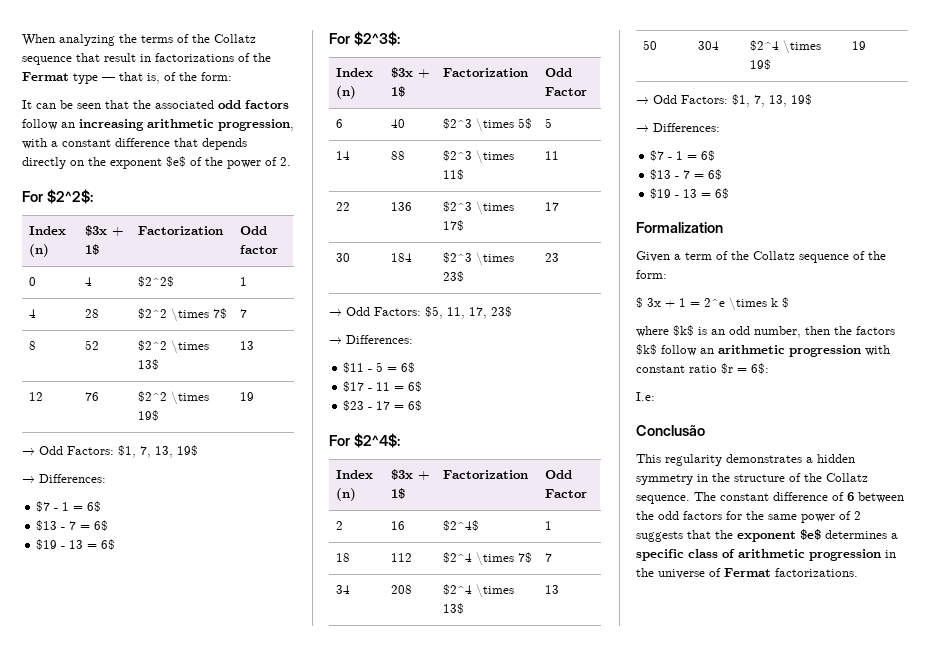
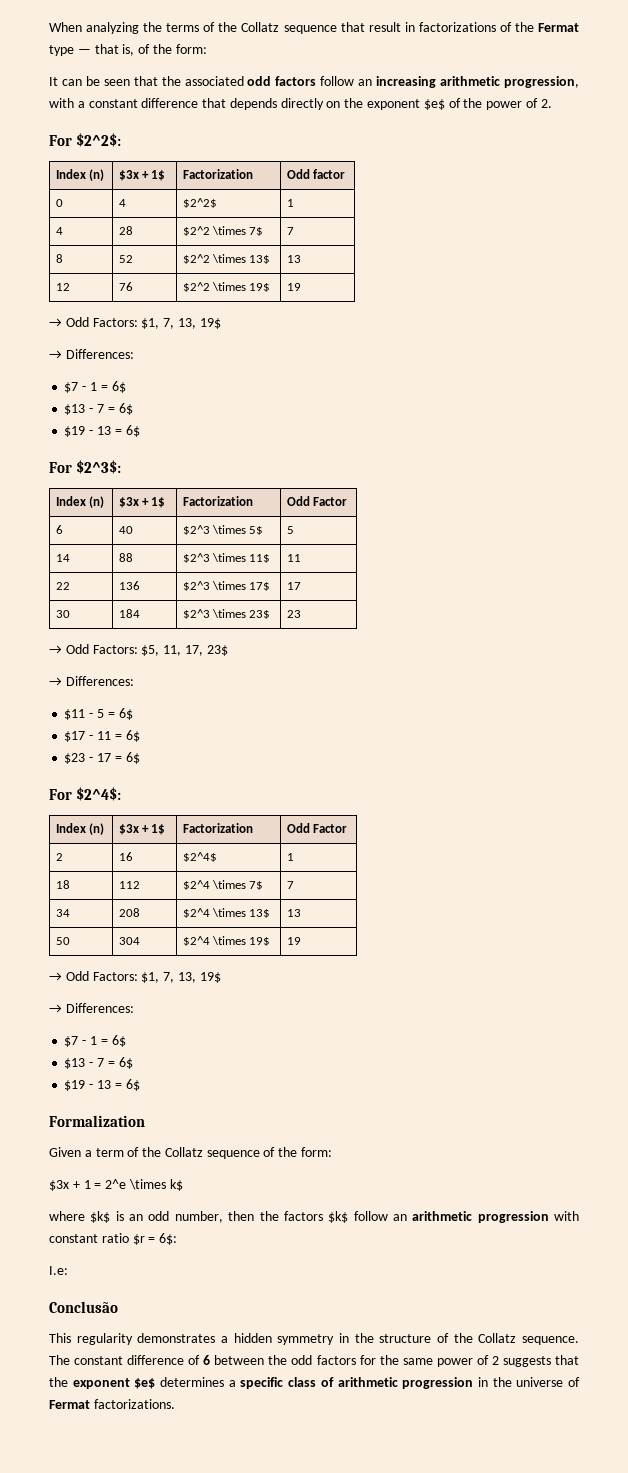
[636,297,661,308] $ 3x -> [49,1180,69,1191] $3x
[771,297,789,308] k $ -> [169,1179,183,1191] k$

